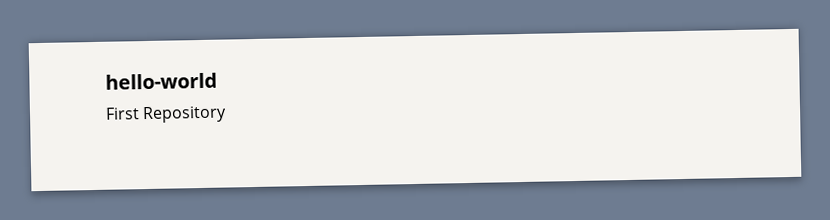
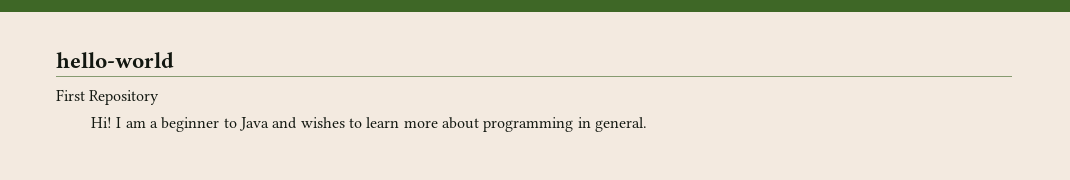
(228, 114) none -> [91,117,647,132] // Hi! I am a beginner to Java and wishes to learn more about programming in general.

